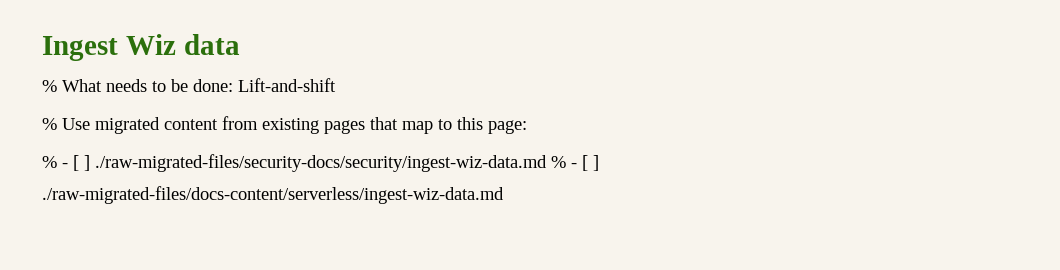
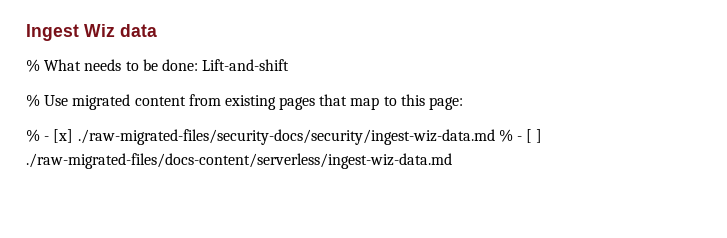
[73,155,90,171] [ ] -> [53,129,74,143] [x]

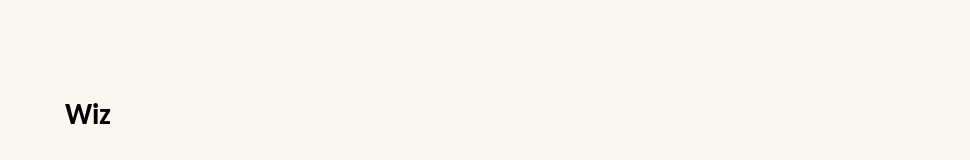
[26,24,157,41] [26,59,290,72] [26,94,464,110] [26,129,543,145] [26,153,452,169] Ingest Wiz data // % What needs to be done: Lift-and-shift // % Use migrated content from existing pages that map to this page: // % - [x] ./raw-migrated-files/security-docs/security/ingest-wiz-data.md % - [ ] ./raw-migrated-files/docs-content/serverless/ingest-wiz-data.md -> [65,103,111,124] Wiz

